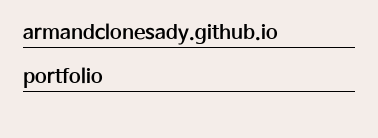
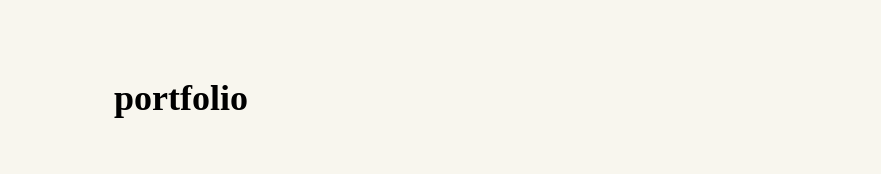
[23,23,278,45] armandclonesady.github.io // -> (114, 101) none

